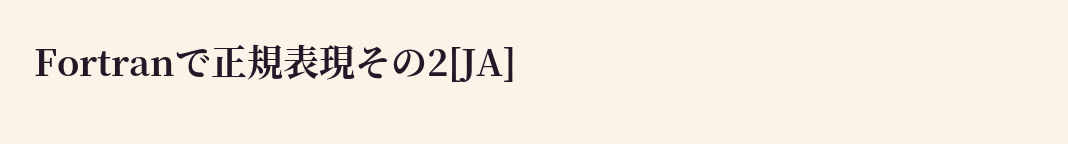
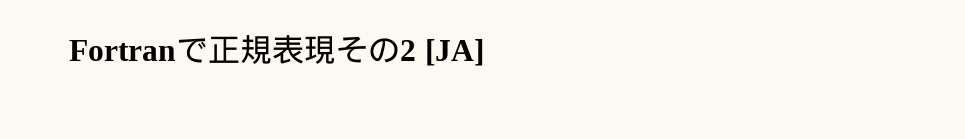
[427,47,516,82] 2[JA] -> [400,39,484,66] 2 [JA]

